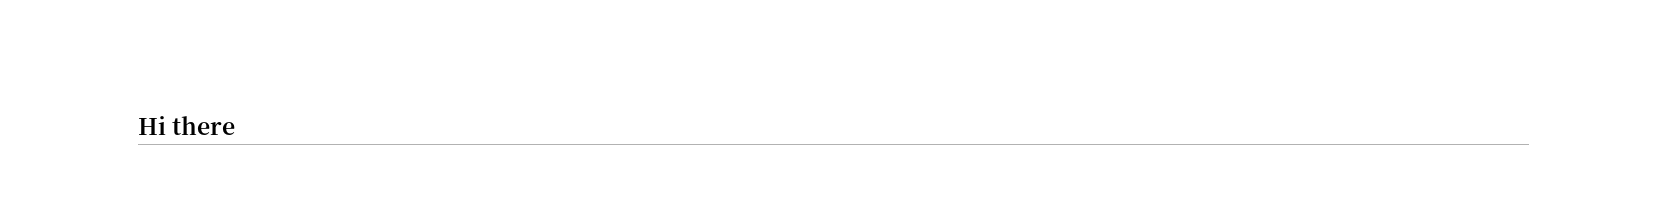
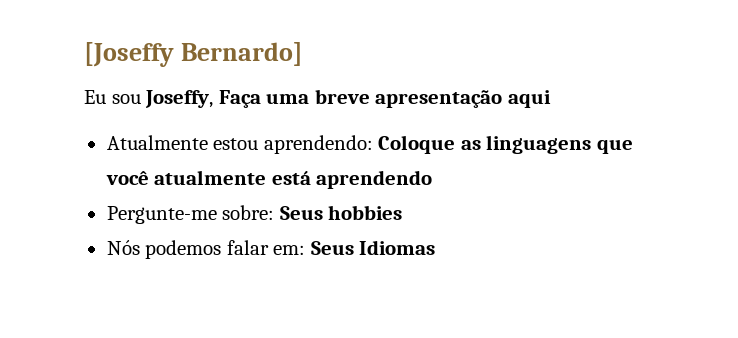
[138,116,236,135] Hi there -> [84,42,304,67] [84,89,551,108] [106,135,633,154] [105,170,433,189] [106,205,403,224] [106,240,436,259] [Joseffy Bernardo] // Eu sou Joseffy, Faça uma breve apresentação aqui // Atualmente estou aprendendo: Coloque as linguagens que você atualmente está aprendendo // Pergunte-me sobre: Seus hobbies // Nós podemos falar em: Seus Idiomas

